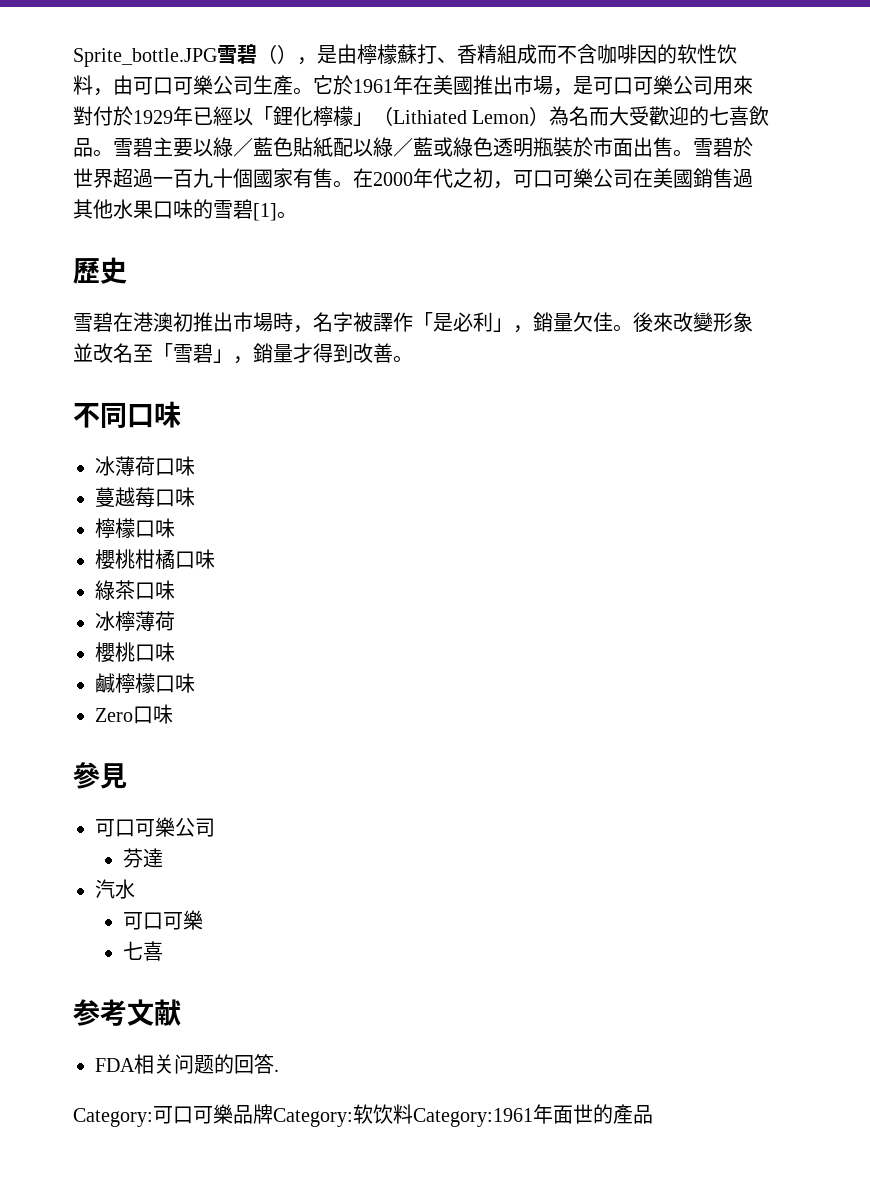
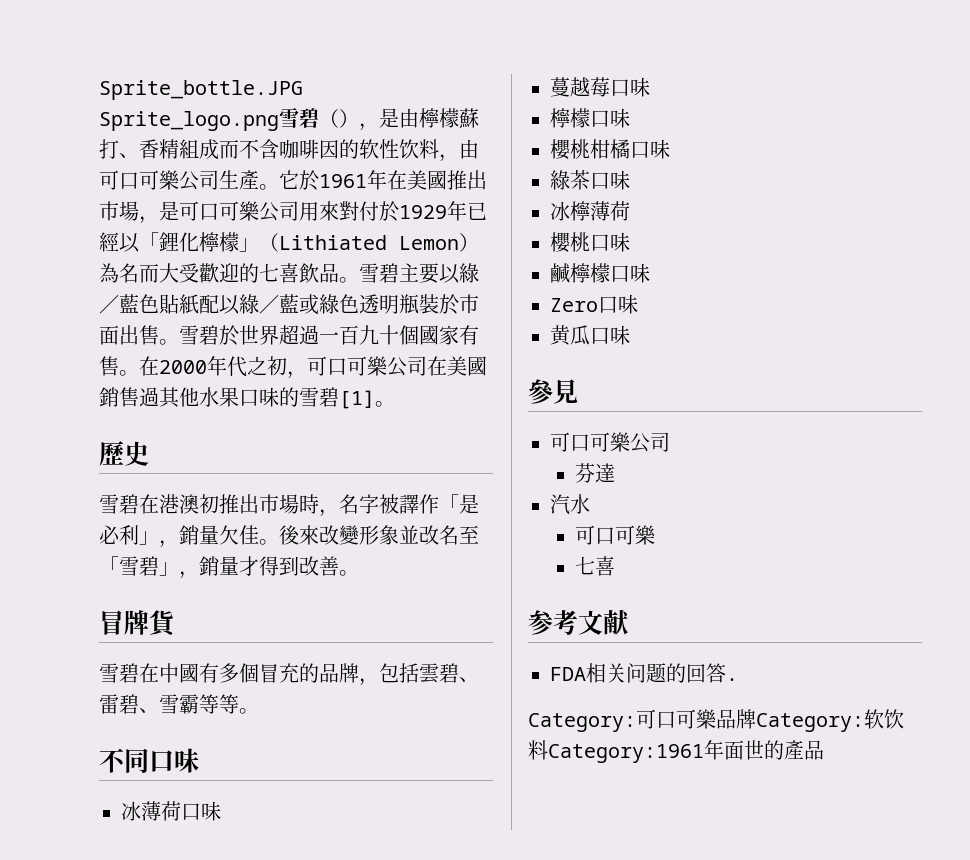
(217, 57) none -> [99,111,279,131] Sprite_logo.png
(413, 359) none -> [99,610,177,637] [99,663,479,686] [99,694,259,714] // 冒牌貨 // 雪碧在中國有多個冒充的品牌，包括雲碧、雷碧、雪霸等等。
(173, 714) none -> [550,325,630,346] // 黄瓜口味

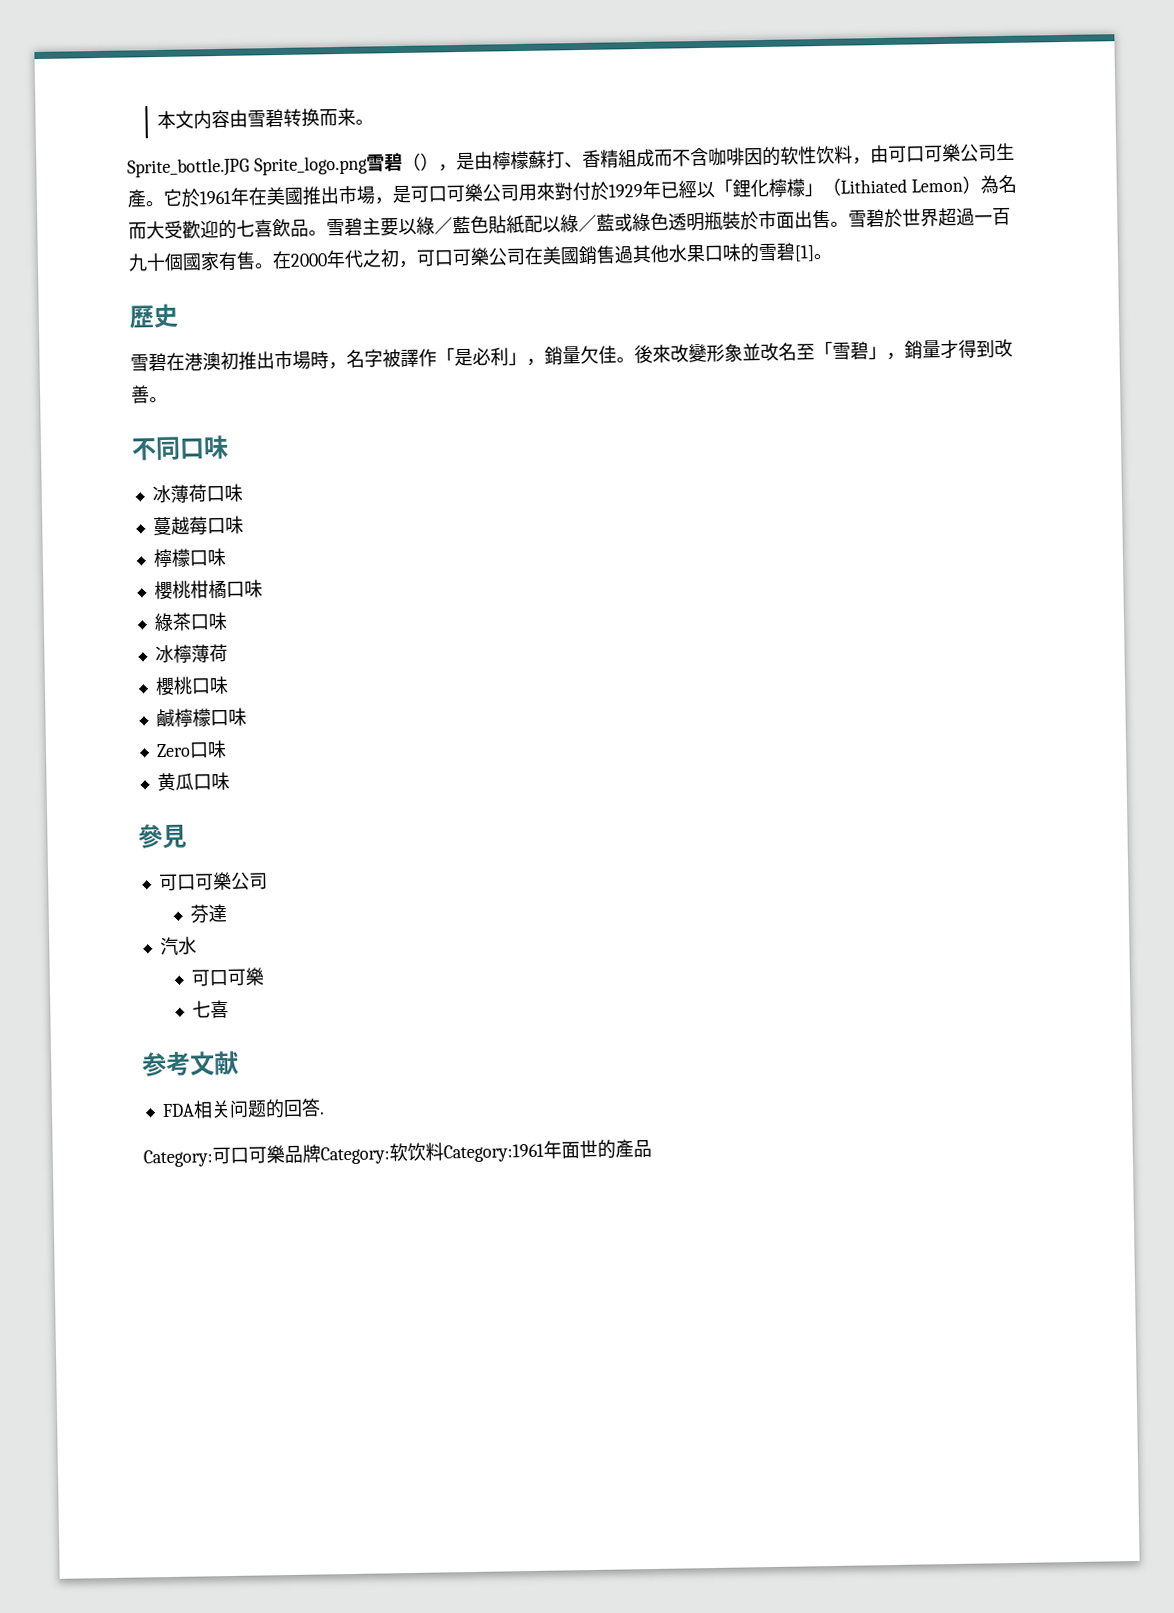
(99, 90) none -> [157,107,375,130] 本文内容由雪碧转换而来。 //
[99,610,177,637] [99,663,479,686] [99,694,259,714] // 冒牌貨 // 雪碧在中國有多個冒充的品牌，包括雲碧、雷碧、雪霸等等。 -> (168, 399) none

